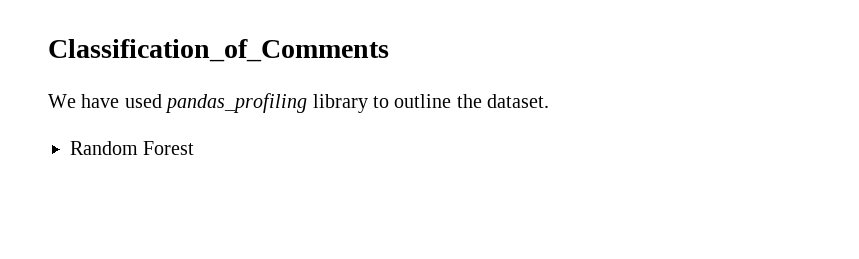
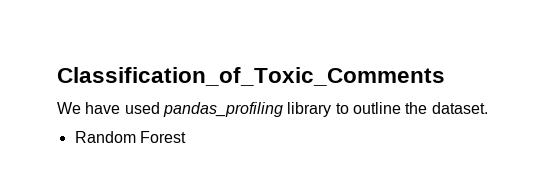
[48,39,389,62] Classification_of_Comments -> [57,67,445,86] Classification_of_Toxic_Comments

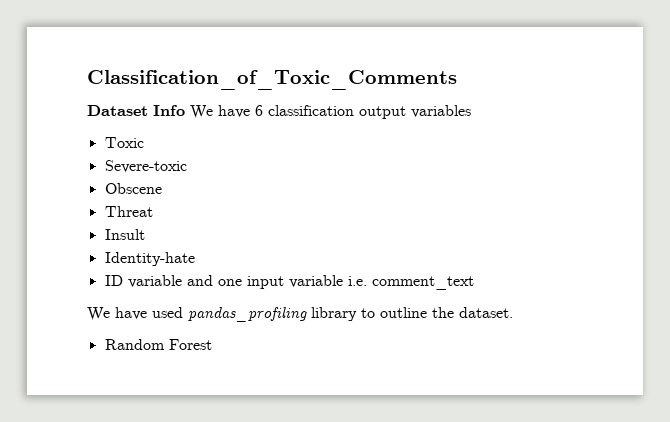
(445, 76) none -> [87,105,471,119] [104,137,144,148] [104,160,187,173] [104,183,162,194] [104,206,153,217] [104,229,145,240] [104,252,195,266] [104,275,474,290] // Dataset Info We have 6 classification output variables // Toxic // Severe-toxic // Obscene // Threat // Insult // Identity-hate // ID variable and one input variable i.e. comment_text

